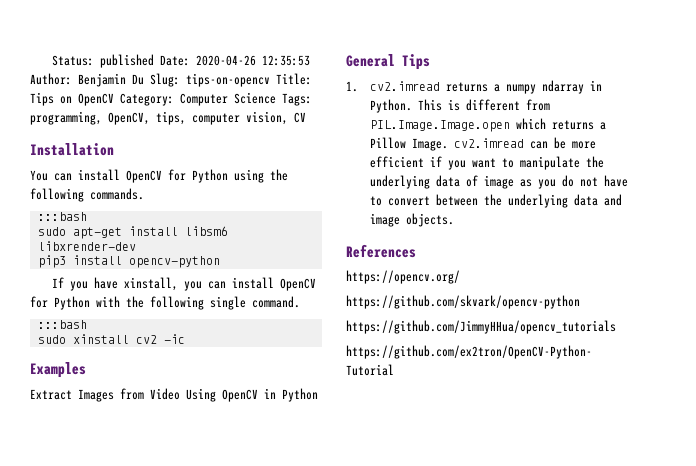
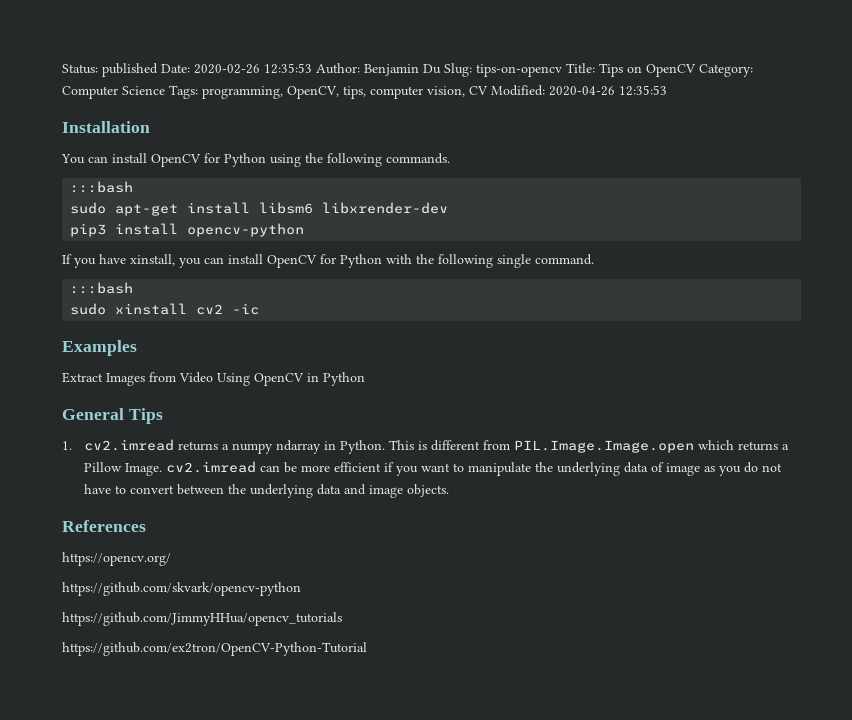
[195,55,256,66] 2020-04-26 -> [194,64,260,74] 2020-02-26
(306, 117) none -> [491,85,667,96] Modified: 2020-04-26 12:35:53

